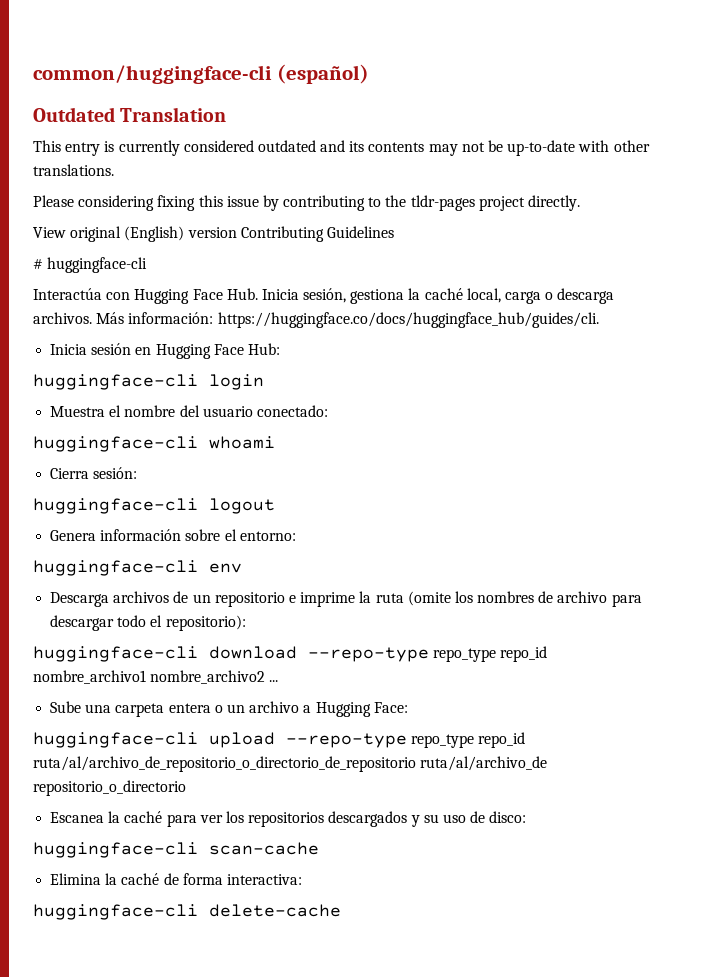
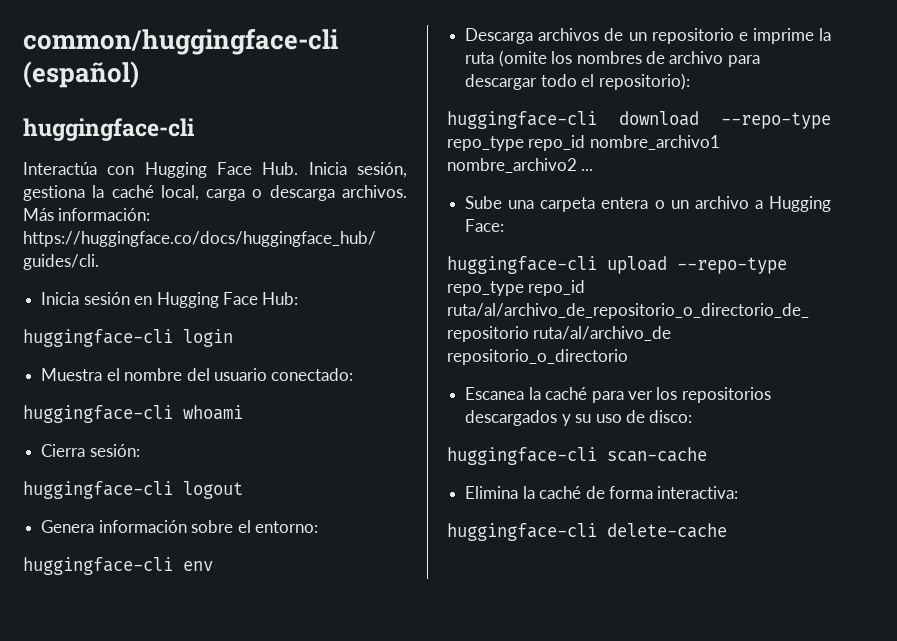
[33,107,227,122] [33,140,650,156] [33,164,114,176] [33,195,581,211] [33,226,394,242] [33,259,43,269] Outdated Translation // This entry is currently considered outdated and its contents may not be up-to-date with other translations. // Please considering fixing this issue by contributing to the tldr-pages project directly. // View original (English) version Contributing Guidelines // # -> (139, 74) none

